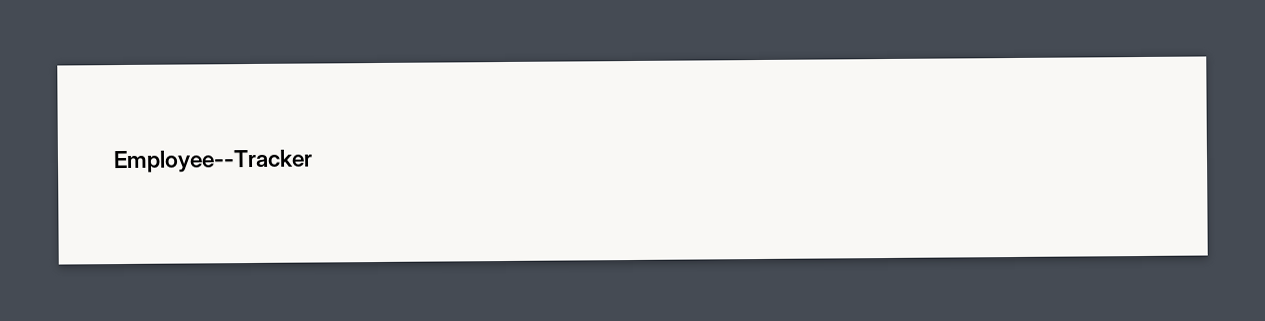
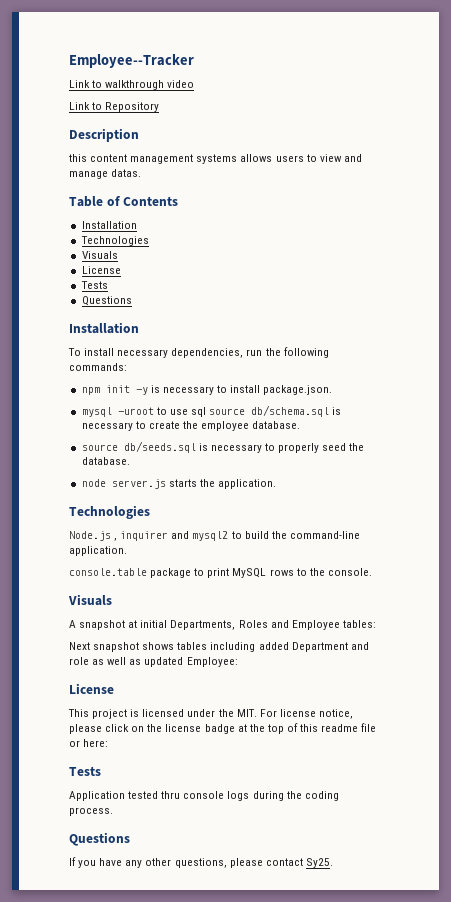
(313, 161) none -> [69,80,195,90] [69,102,160,112] [69,128,139,142] [69,154,362,164] [69,169,142,179] [69,196,179,207] [81,221,137,229] [80,236,149,246] [81,251,118,259] [81,266,121,274] [80,281,108,289] [81,296,132,306] [69,322,139,334] [68,347,329,358] [69,363,127,371] [81,385,333,395] [81,405,342,417] [81,421,301,431] [81,441,365,453] [81,457,130,465] [81,479,276,489] [69,505,150,519] [69,531,360,541] [69,546,127,556] [69,568,372,578] [68,594,112,606] [69,620,376,630] [69,642,369,652] [69,657,238,667] [69,683,114,694] [68,709,353,719] [69,723,377,734] [69,739,109,747] [69,766,101,776] [69,791,339,801] [69,807,113,816] [69,832,130,846] [69,857,333,868] // Link to walkthrough video // Link to Repository // Description // this content management systems allows users to view and manage datas. // Table of Contents // Installation // Technologies // Visuals // License // Tests // Questions // Installation // To install necessary dependencies, run the following commands: // npm init -y is necessary to install package.json. // mysql -uroot to use sql source db/schema.sql is necessary to create the employee database. // source db/seeds.sql is necessary to properly seed the database. // node server.js starts the application. // Technologies // Node.js , inquirer and mysql2 to build the command-line application. // console.table package to print MySQL rows to the console. // Visuals // A snapshot at initial Departments, Roles and Employee tables: // Next snapshot shows tables including added Department and role as well as updated Employee: // License // This project is licensed under the MIT. For license notice, please click on the license badge at the top of this readme file or here: // Tests // Application tested thru console logs during the coding process. // Questions // If you have any other questions, please contact Sy25.

